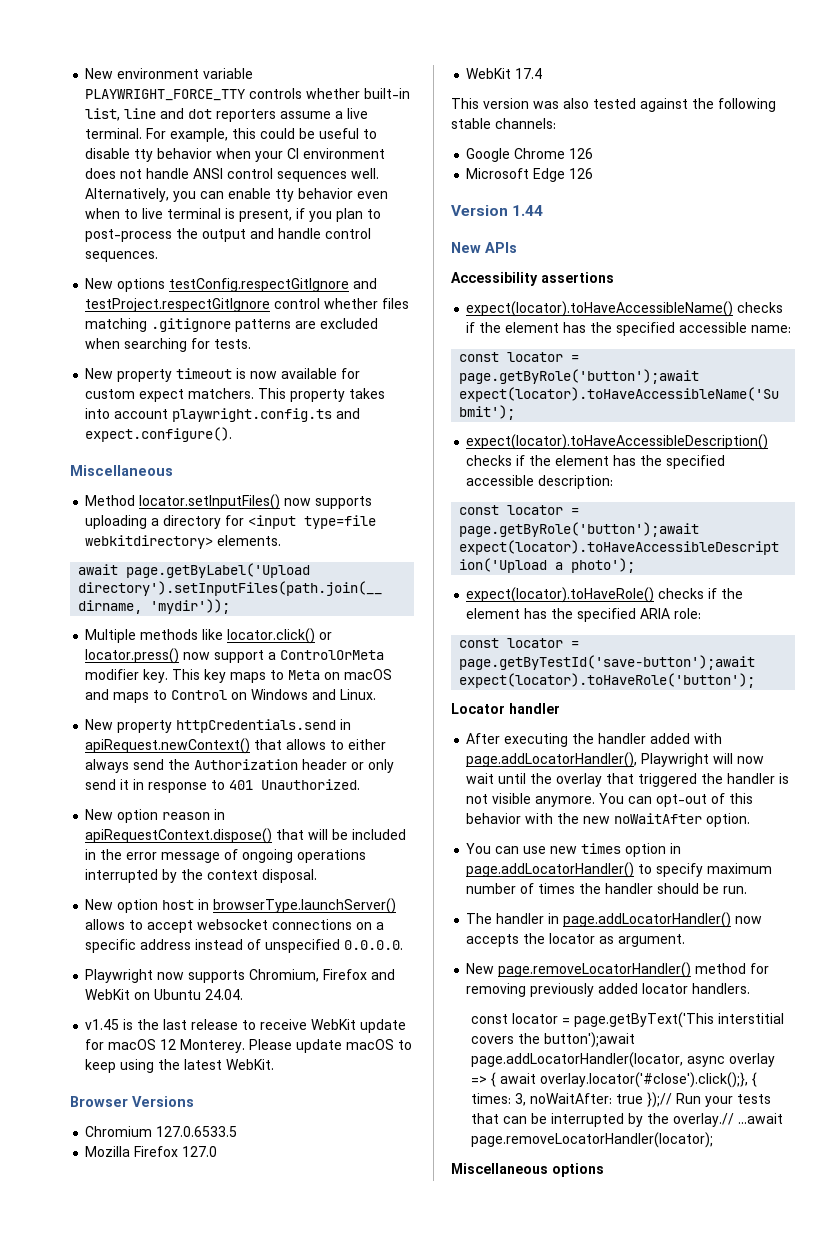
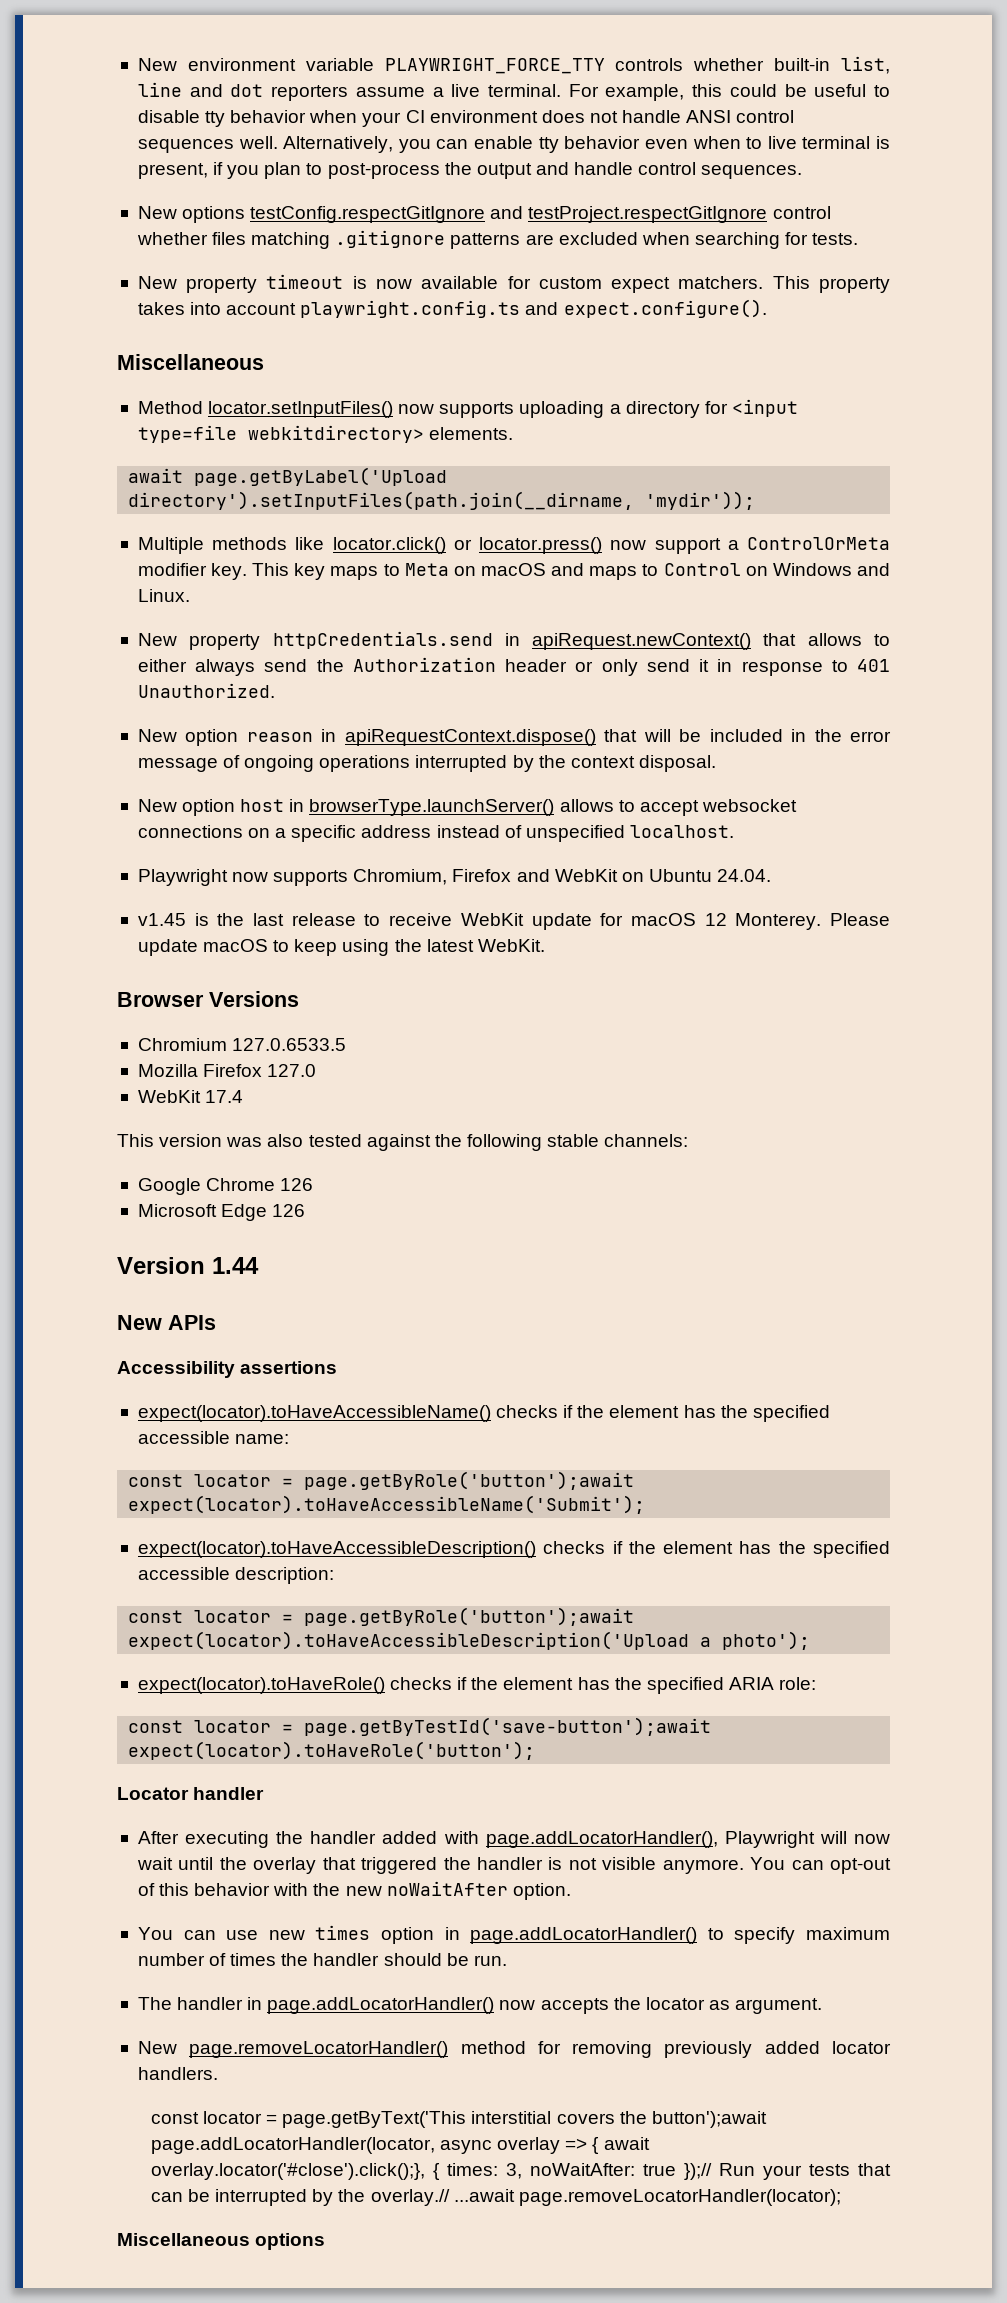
[344,940,404,950] 0.0.0.0. -> [629,825,734,838] localhost.

